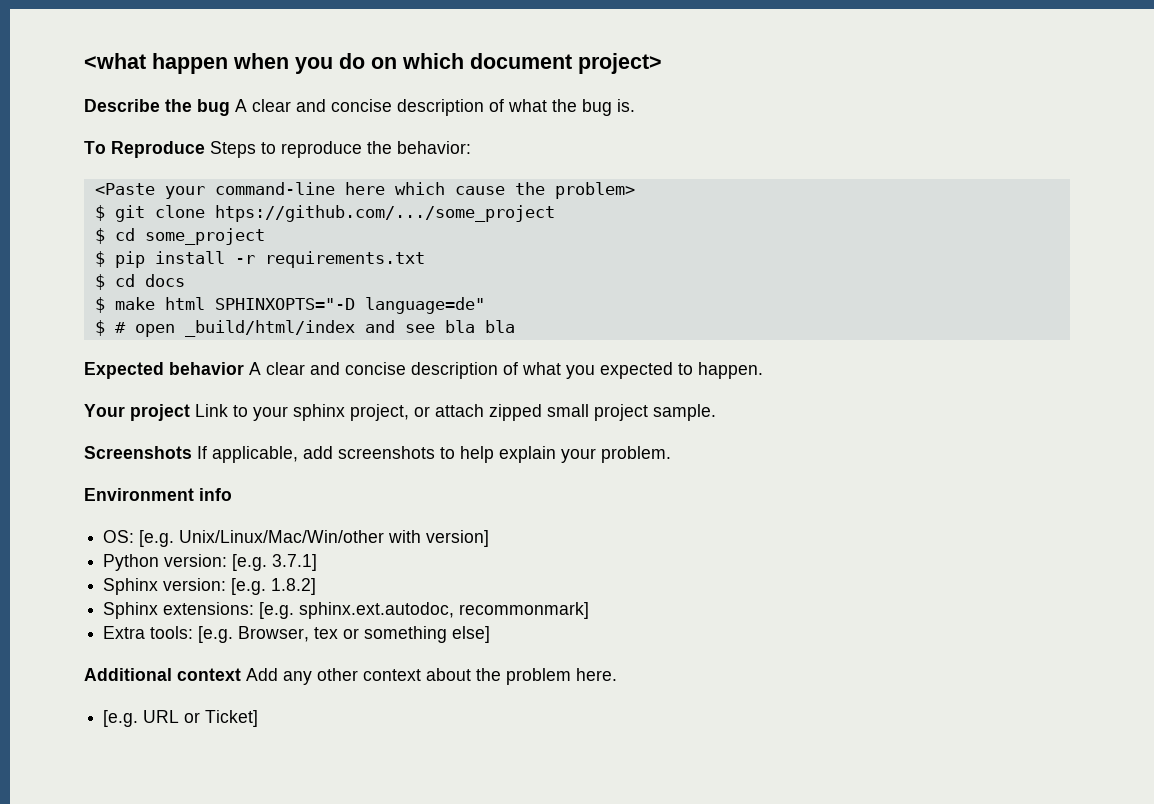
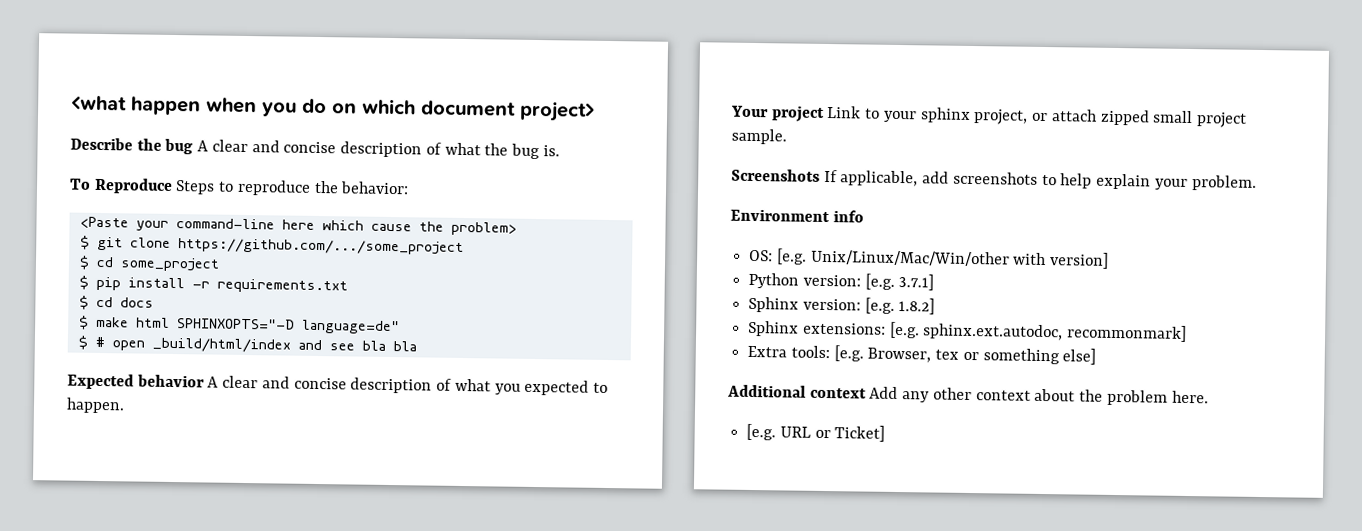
[214,205,555,222] htps://github.com/.../some_project -> [177,238,464,255] https://github.com/.../some_project

